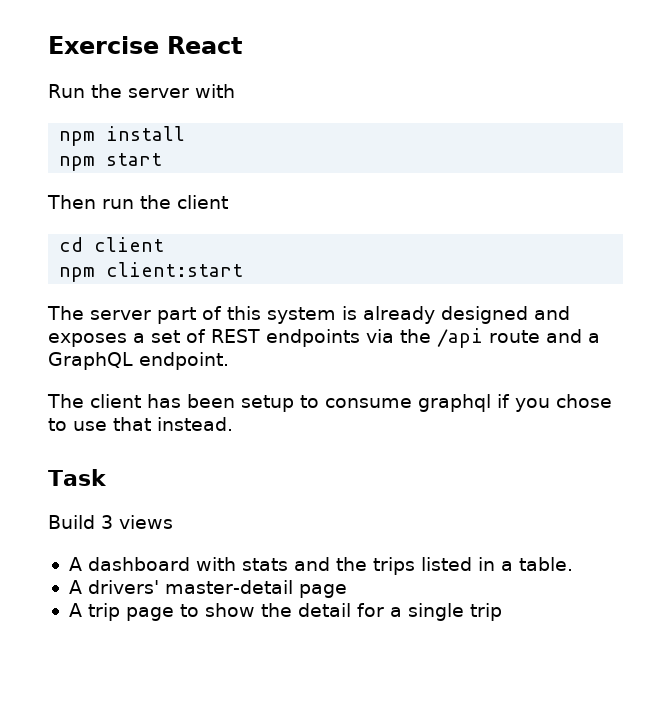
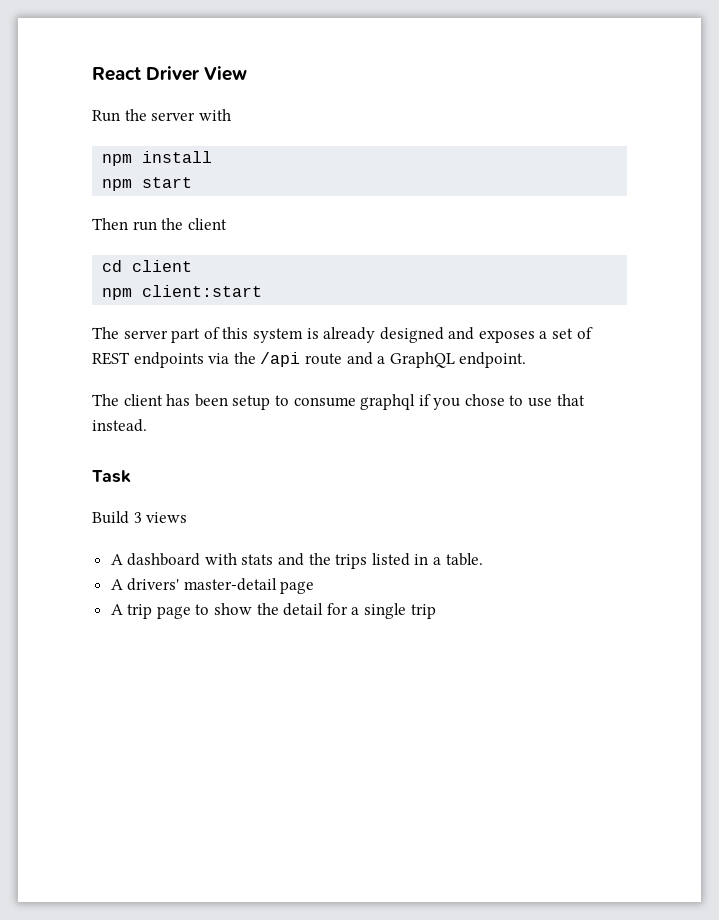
[48,36,159,54] Exercise -> (92, 74) none
(242, 45) none -> [146,66,248,81] Driver View

